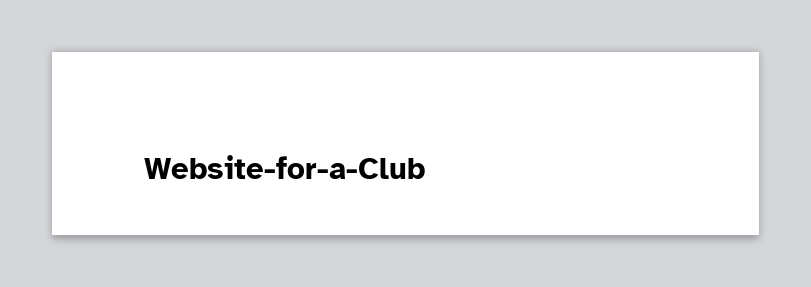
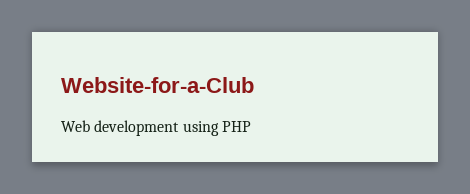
(425, 167) none -> [61,120,251,136] // Web development using PHP

